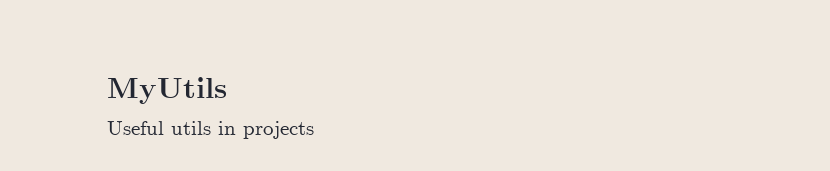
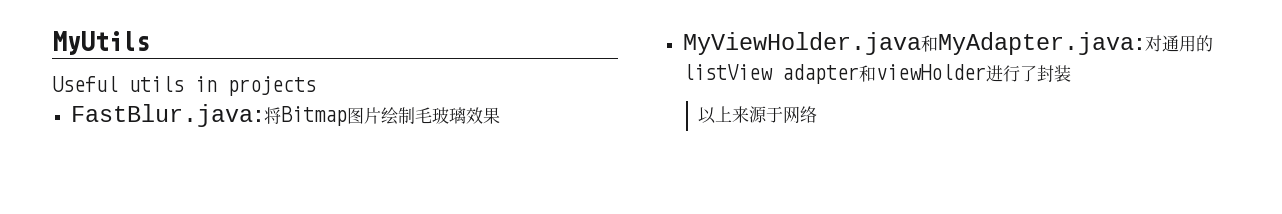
(314, 130) none -> [70,104,500,127] [682,32,1213,55] [682,64,1071,84] [697,106,817,124] // FastBlur.java:将Bitmap图片绘制毛玻璃效果 // MyViewHolder.java和MyAdapter.java:对通用的listView adapter和viewHolder进行了封装 // 以上来源于网络

